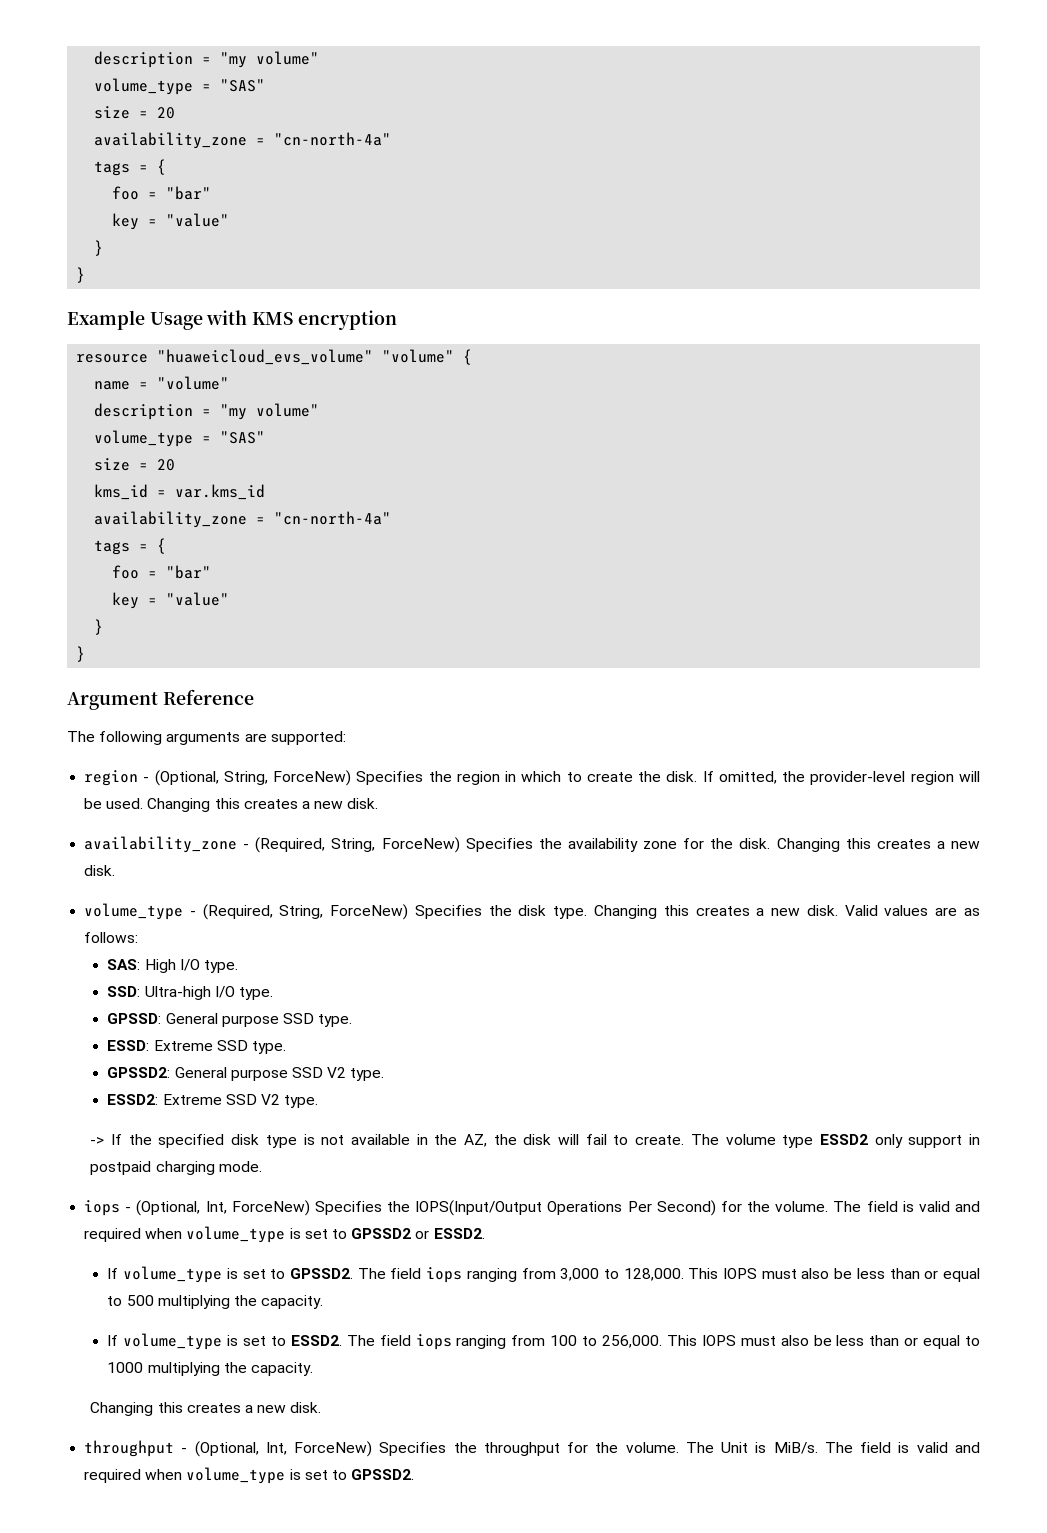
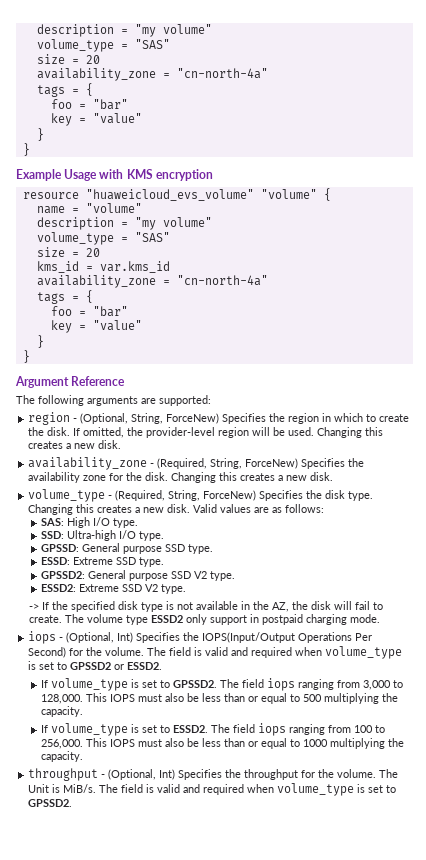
[205,1200,310,1216] Int, ForceNew) -> [117,632,134,643] Int)
[90,1402,322,1416] // Changing this creates a new disk. -> (84, 756) none
[265,1441,373,1457] Int, ForceNew) -> [159,769,176,780] Int)

